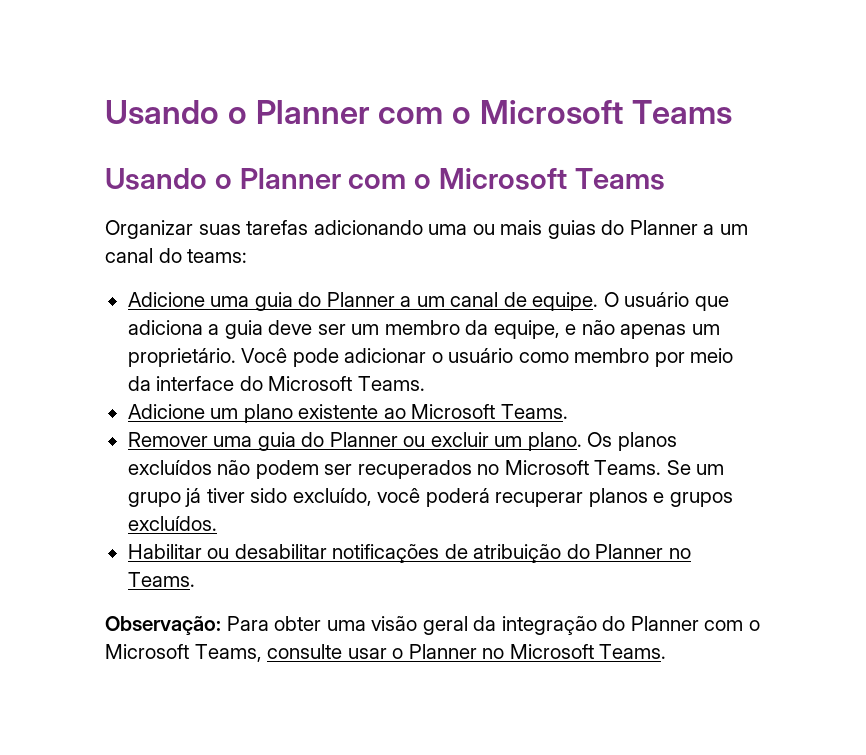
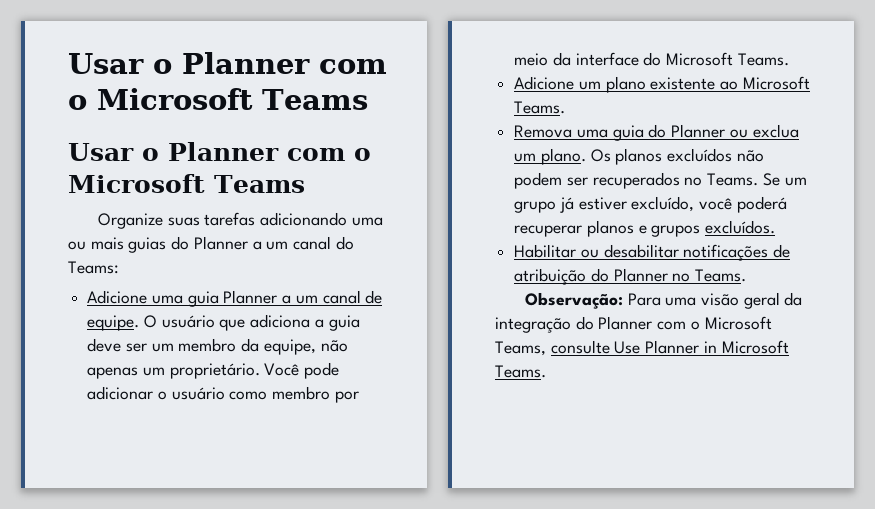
[105,100,732,124] [105,168,665,190] [105,220,193,239] Usando o Planner com o Microsoft Teams // Usando o Planner com o Microsoft Teams // Organizar -> [68,52,387,74] [68,88,368,110] [68,142,371,161] [68,174,305,193] [97,213,163,229] Usar o Planner com o Microsoft Teams // Usar o Planner com o Microsoft Teams // Organize
[187,249,248,263] teams: -> [68,261,119,274] Teams:
[298,292,322,307] do -> (219, 299) none
[565,324,577,335] e -> (316, 347) none
[127,432,208,447] Remover -> [514,125,573,138] Remova
[430,432,489,447] excluir -> [752,124,799,138] exclua
[504,460,589,475] Microsoft -> (703, 181) none
[206,488,288,503] tiver sido -> [578,197,627,210] estiver
[274,616,322,631] obter -> (661, 299) none
[347,644,505,659] usar o Planner no -> [614,340,717,354] Use Planner in

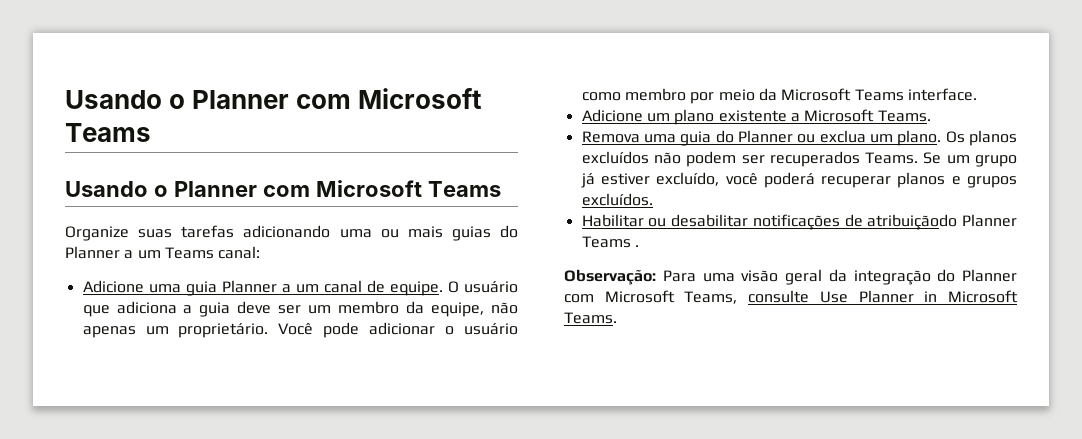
[68,52,387,74] [68,88,368,110] [68,142,371,161] Usar o Planner com o Microsoft Teams // Usar o Planner com o -> [65,88,483,109] [65,123,151,142] [65,181,310,197] Usando o Planner com Microsoft Teams // Usando o Planner com
[293,236,354,250] [68,261,119,274] canal do Teams: -> [164,246,261,259] Teams canal:
[575,52,789,66] interface do Microsoft Teams. -> [781,88,977,101] Microsoft Teams interface.
[720,81,739,90] ao -> [790,113,800,122] a
[684,177,703,186] no -> (860, 159) none
[514,268,747,285] atribuição do Planner no Teams. -> [867,214,1017,230] [581,236,639,248] atribuiçãodo Planner Teams .
[690,321,700,330] o -> (594, 298) none

